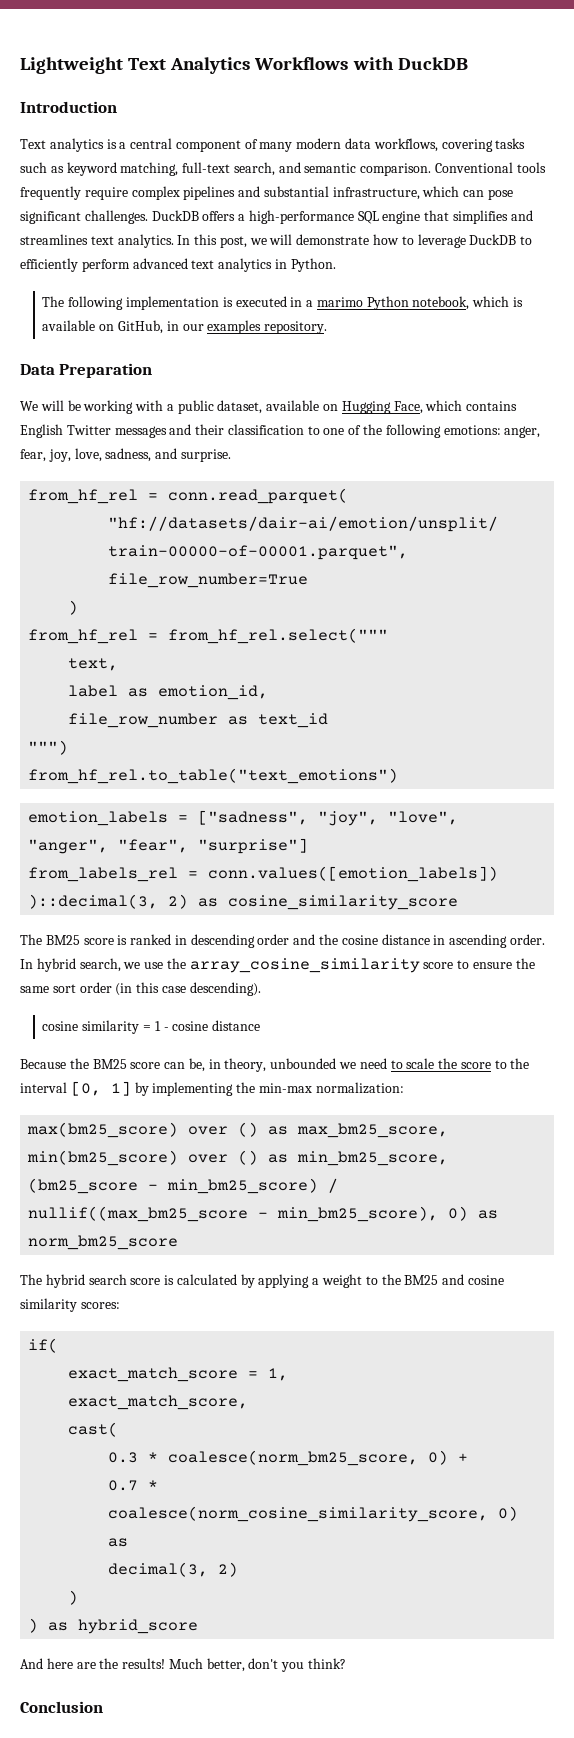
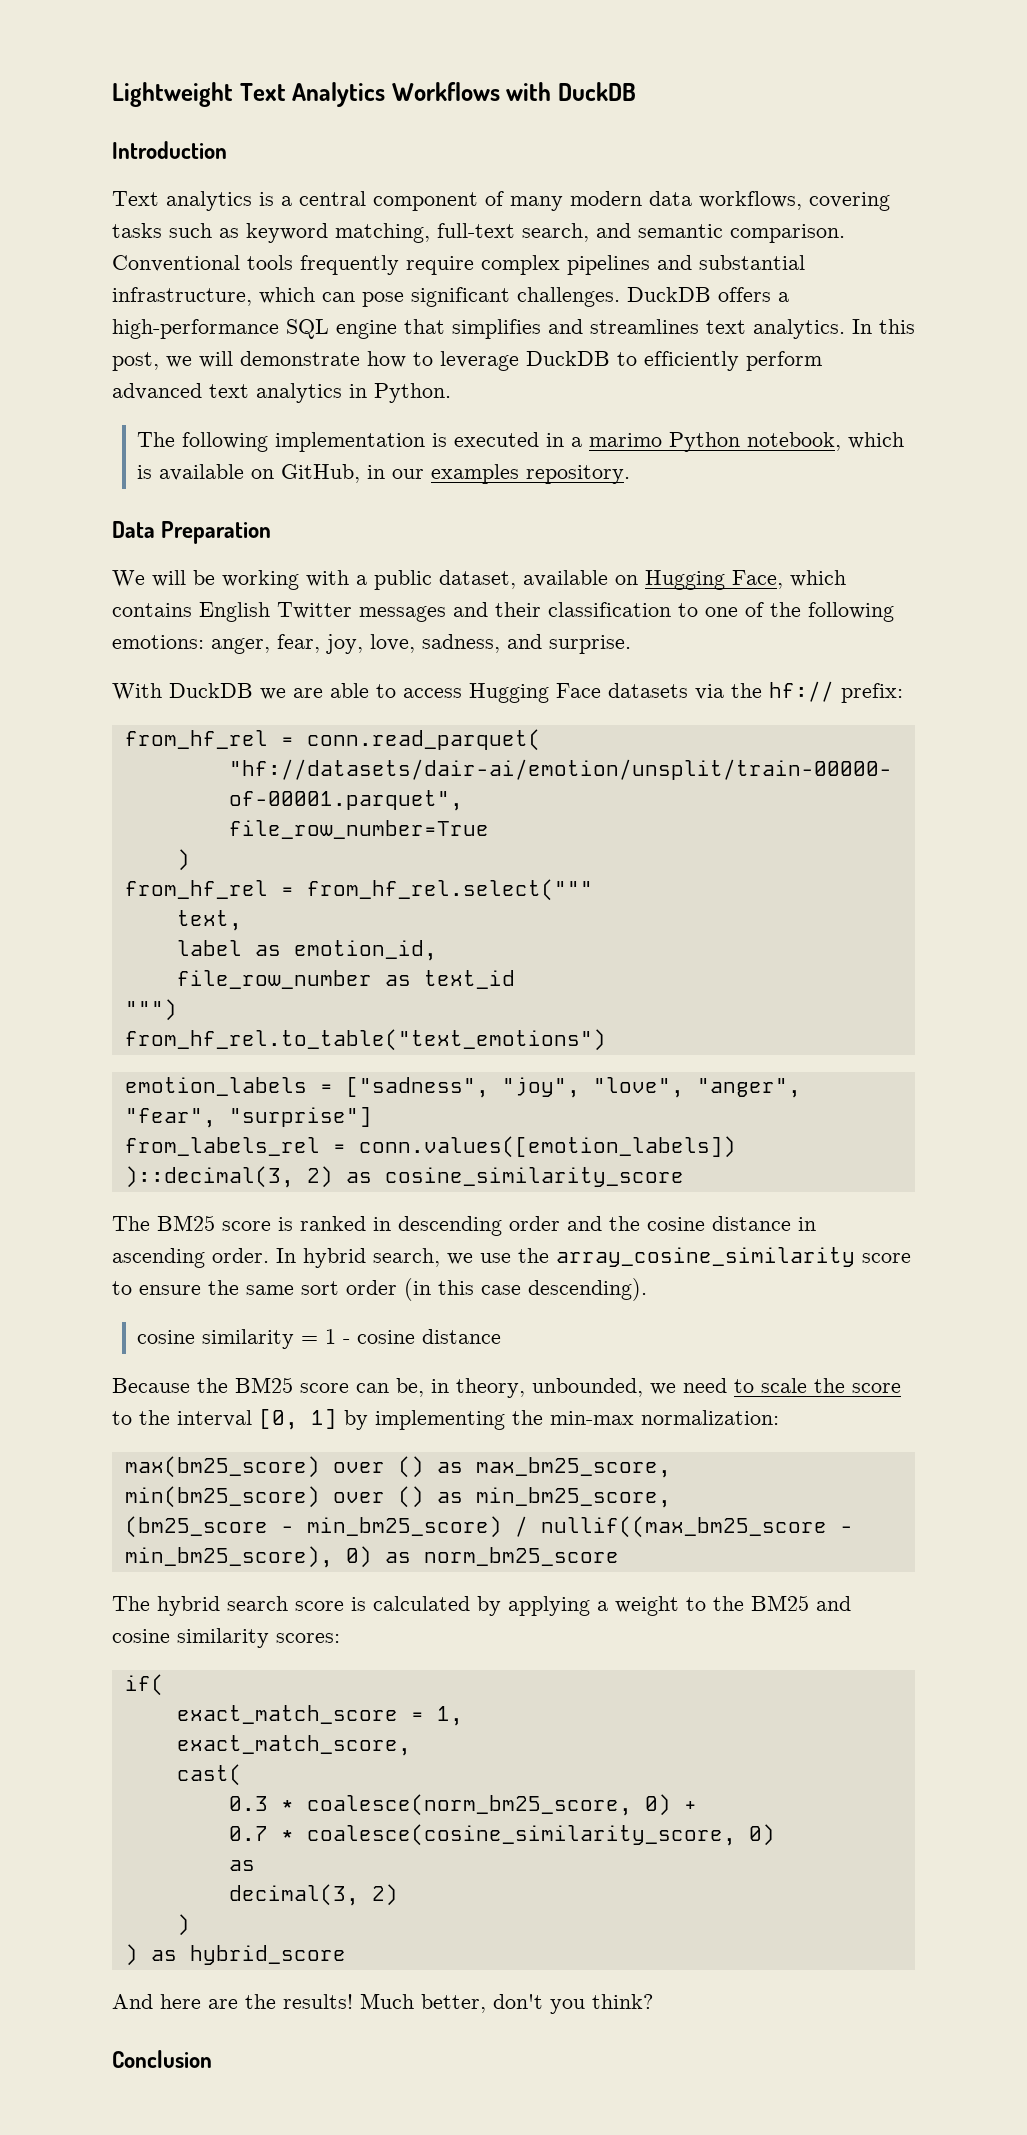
(231, 455) none -> [112,681,903,703] // With DuckDB we are able to access Hugging Face datasets via the hf:// prefix:
[270,1058,337,1069] unbounded -> [532,1378,643,1397] unbounded,
[108,1506,489,1522] coalesce(norm_cosine_similarity_score, -> [306,1824,736,1846] coalesce(cosine_similarity_score,

